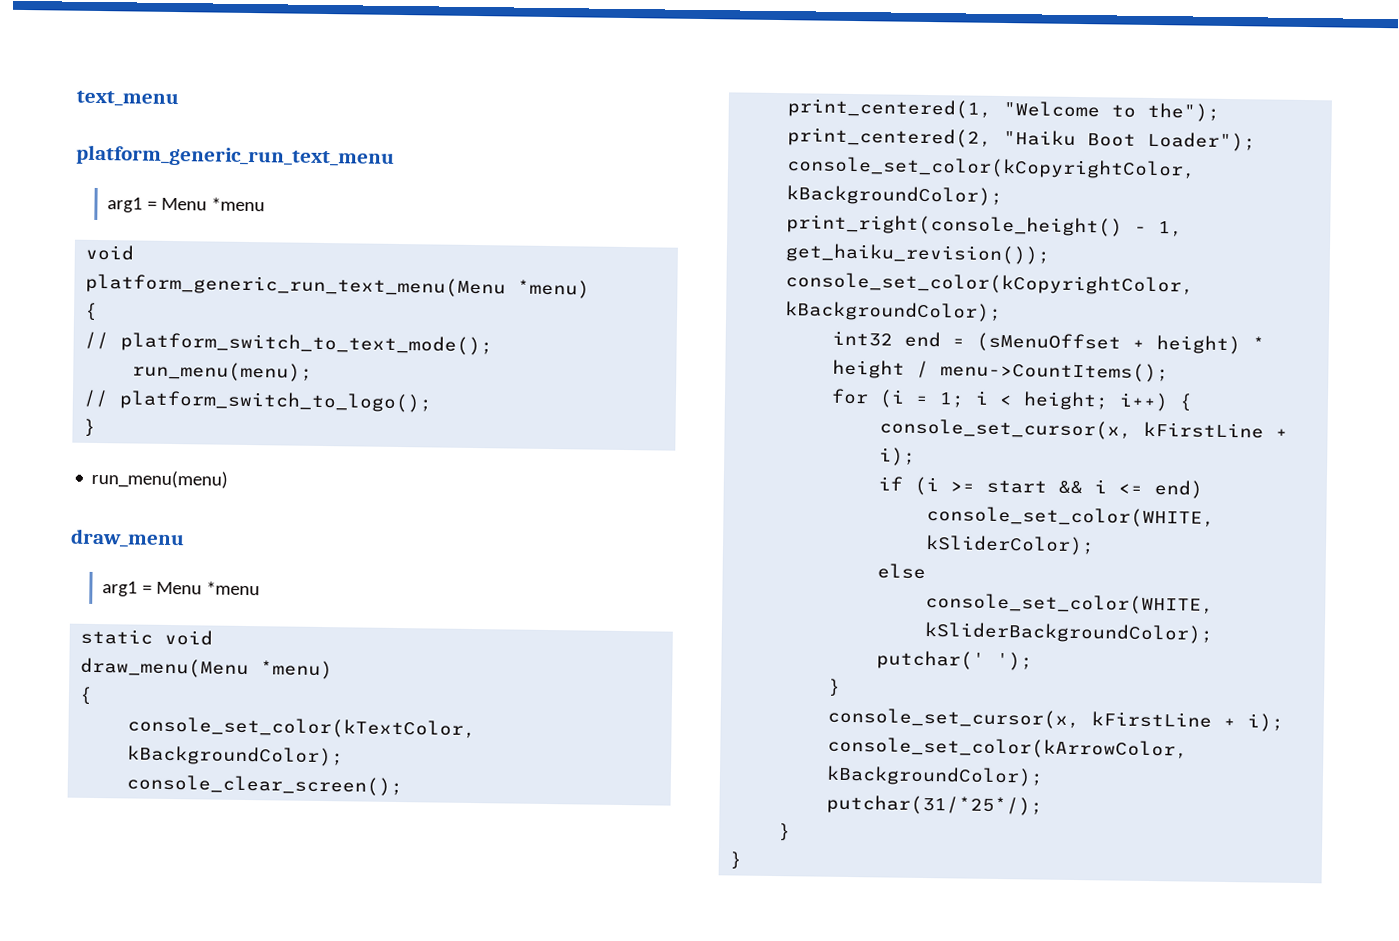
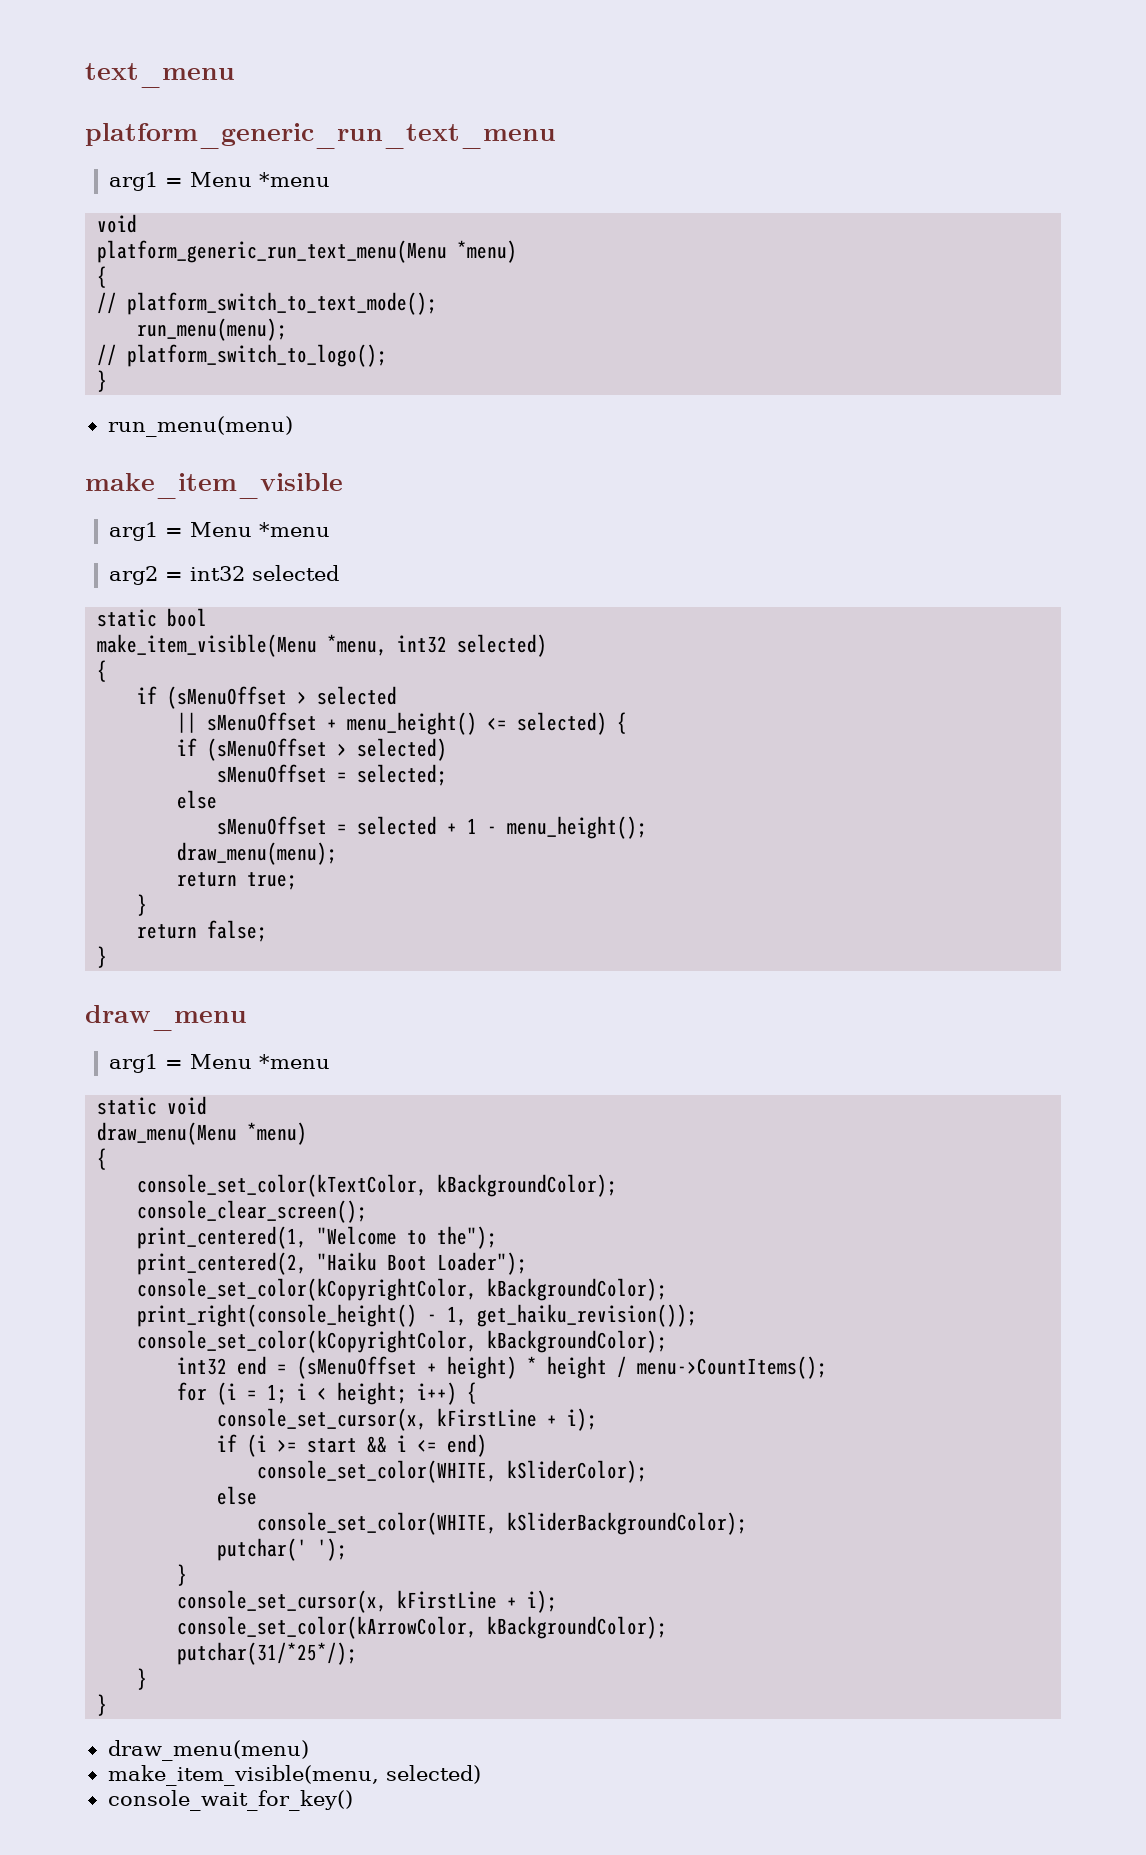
(229, 479) none -> [85,473,343,499] [108,522,330,541] [108,565,339,585] [97,608,208,627] [97,634,548,657] [97,660,108,682] [137,686,398,709] [177,712,628,735] [177,738,448,761] [217,764,448,786] [177,790,218,809] [217,816,648,839] [177,842,338,865] [177,872,298,890] [137,894,148,916] [137,920,268,942] [97,946,108,968] // make_item_visible // arg1 = Menu *menu // arg2 = int32 selected // static bool // make_item_visible(Menu *menu, int32 selected) // { // if (sMenuOffset > selected // || sMenuOffset + menu_height() <= selected) { // if (sMenuOffset > selected) // sMenuOffset = selected; // else // sMenuOffset = selected + 1 - menu_height(); // draw_menu(menu); // return true; // } // return false; // }
(743, 860) none -> [107,1740,309,1761] [107,1765,481,1786] [107,1790,353,1811] // draw_menu(menu) // make_item_visible(menu, selected) // console_wait_for_key()

